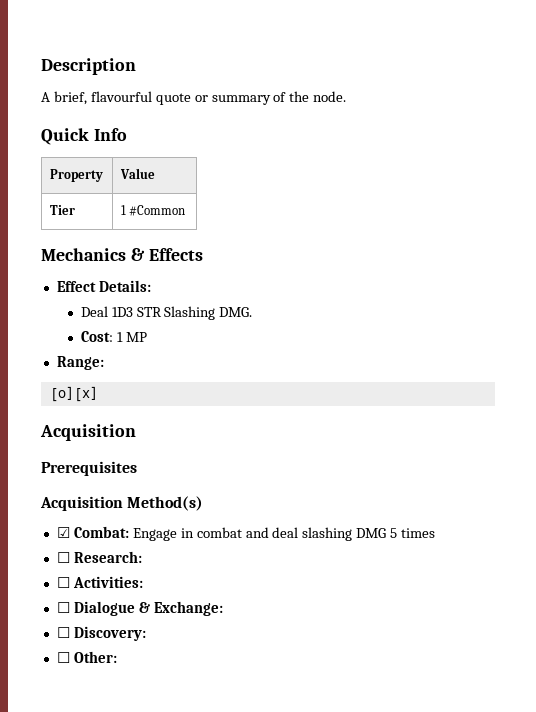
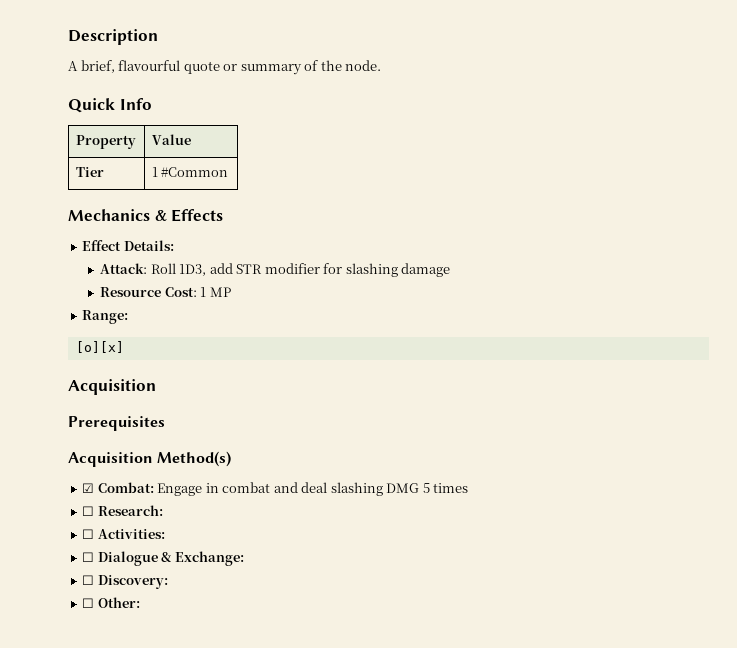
[80,306,253,320] Deal 1D3 STR Slashing DMG. // -> [100,263,451,277] [100,287,162,297] Attack: Roll 1D3, add STR modifier for slashing damage // Resource

